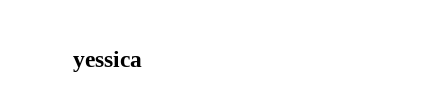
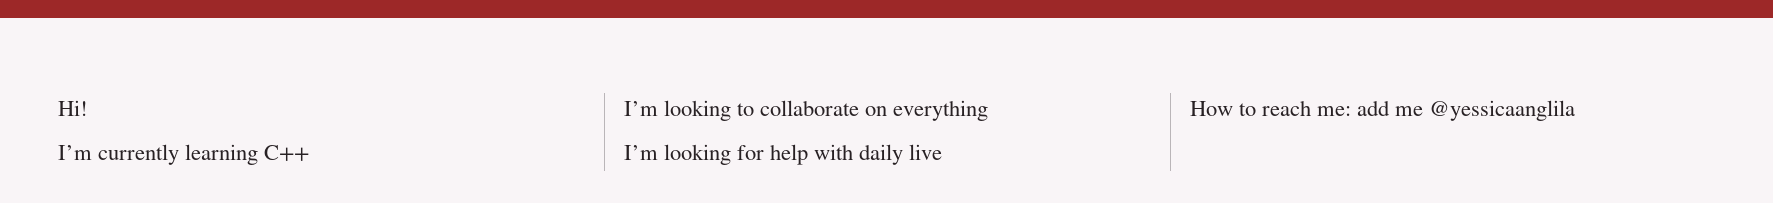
[73,51,142,72] yessica -> [58,100,88,116] [58,144,310,165] [624,100,989,121] [624,144,943,165] [1190,100,1576,121] Hi! // I’m currently learning C++ // I’m looking to collaborate on everything // I’m looking for help with daily live // How to reach me: add me @yessicaanglila

